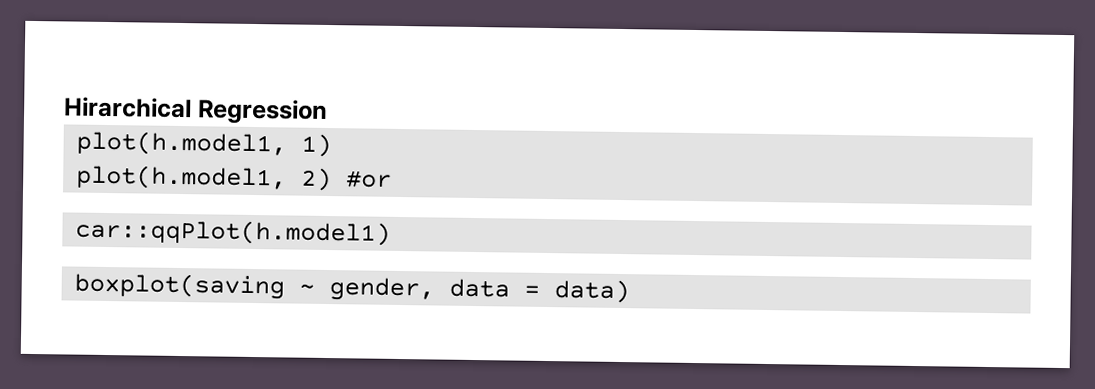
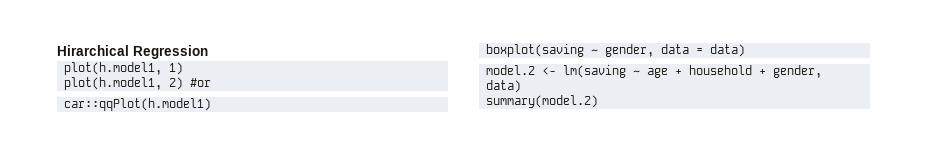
(630, 291) none -> [485,65,822,78] [485,80,521,93] [485,95,598,108] // model.2 <- lm(saving ~ age + household + gender, data) // summary(model.2)

